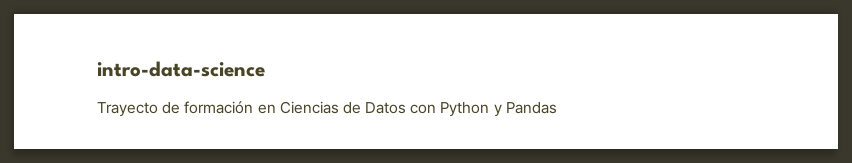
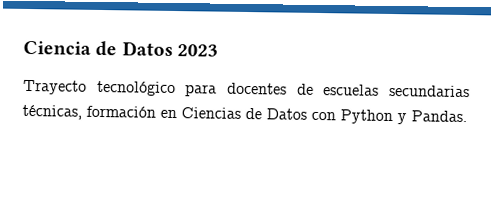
[97,61,265,77] [97,102,181,117] intro-data-science // Trayecto de -> [23,40,218,57] [23,79,471,98] [22,104,82,120] Ciencia de Datos 2023 // Trayecto tecnológico para docentes de escuelas secundarias técnicas,
[505,102,557,114] Pandas -> [411,110,467,123] Pandas.

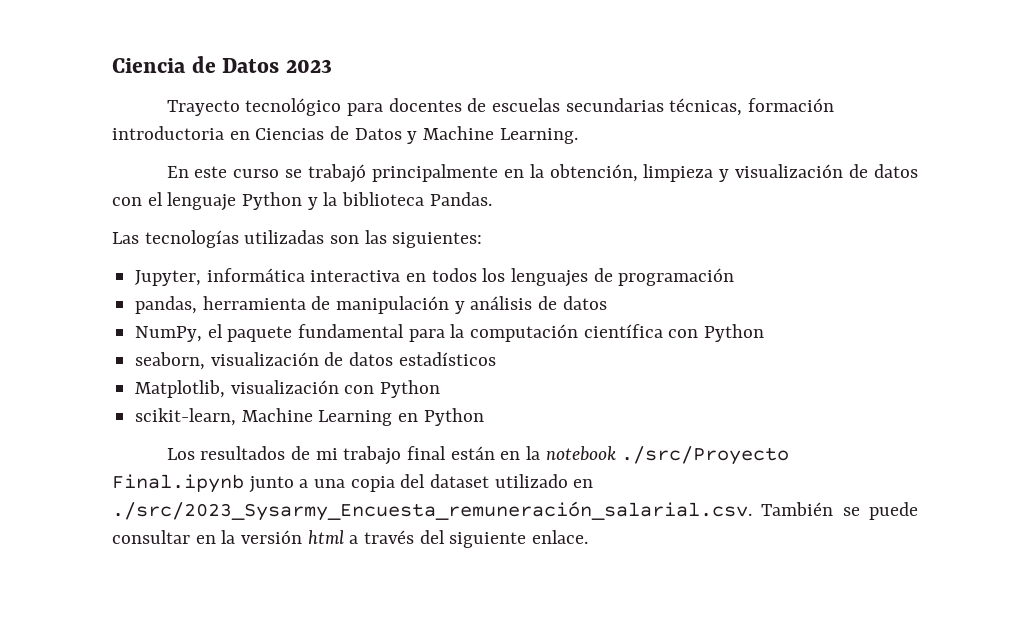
(156, 111) none -> [112,126,224,140] introductoria
[311,109,467,125] con Python y Pandas. -> [407,126,578,144] [166,164,918,183] [112,192,492,211] [112,230,483,248] [135,268,735,287] [135,296,607,314] [135,324,765,342] [135,352,496,370] [135,380,441,398] [135,408,484,426] [166,446,790,465] [112,474,594,493] [112,501,919,521] [112,530,589,548] y Machine Learning. // En este curso se trabajó principalmente en la obtención, limpieza y visualización de datos con el lenguaje Python y la biblioteca Pandas. // Las tecnologías utilizadas son las siguientes: // Jupyter, informática interactiva en todos los lenguajes de programación // pandas, herramienta de manipulación y análisis de datos // NumPy, el paquete fundamental para la computación científica con Python // seaborn, visualización de datos estadísticos // Matplotlib, visualización con Python // scikit-learn, Machine Learning en Python // Los resultados de mi trabajo final están en la notebook ./src/Proyecto Final.ipynb junto a una copia del dataset utilizado en ./src/2023_Sysarmy_Encuesta_remuneración_salarial.csv. También se puede consultar en la versión html a través del siguiente enlace.

